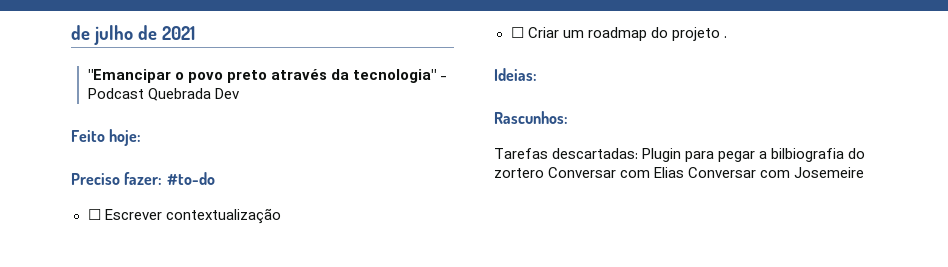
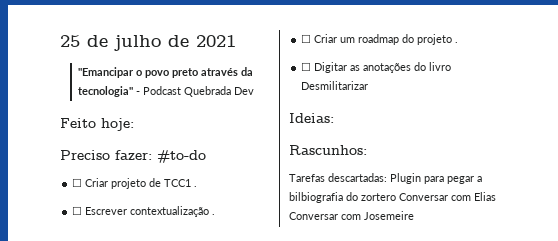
(71, 32) none -> [60,35,80,47] 25
(215, 178) none -> [72,178,198,189] // ☐ Criar projeto de TCC1 .
(281, 216) none -> [212,214,216,215] .
(727, 37) none -> [301,62,452,73] [301,81,369,90] // ☐ Digitar as anotações do livro Desmilitarizar

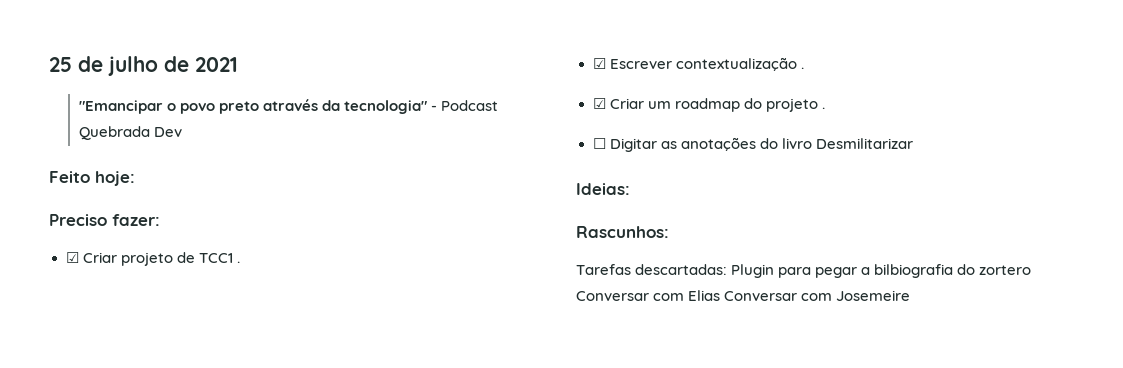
[157,150,206,163] [72,178,83,187] #to-do // ☐ -> [65,252,79,263] // ☑
[72,206,83,215] ☐ -> [592,58,606,69] ☑
[301,34,312,43] ☐ -> [592,98,606,109] ☑

